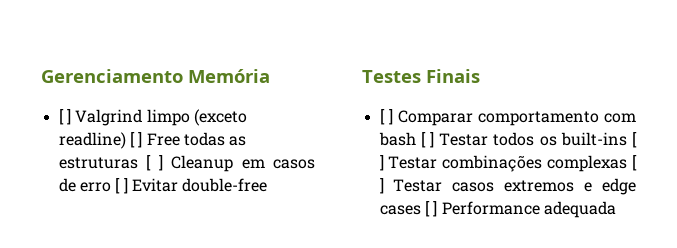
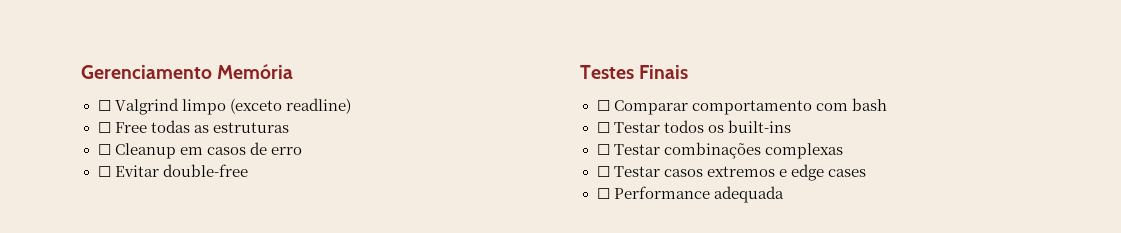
[58,109,71,125] [ ] -> [97,100,111,111] ☐
[129,132,143,148] [ ] -> [97,122,111,133] // ☐
[146,155,163,171] [ ] -> [97,144,111,155] // ☐
[115,178,128,194] [ ] -> [97,166,111,177] // ☐
[379,109,393,125] [ ] -> [596,100,610,111] ☐
[420,132,434,148] [ ] -> [596,122,610,133] // ☐
[632,132,637,148] [379,155,384,171] [ ] -> [596,144,610,155] // ☐
[632,155,637,171] [379,178,384,194] [ ] -> [596,166,610,177] // ☐
[424,201,438,217] [ ] -> [596,188,610,199] // ☐

